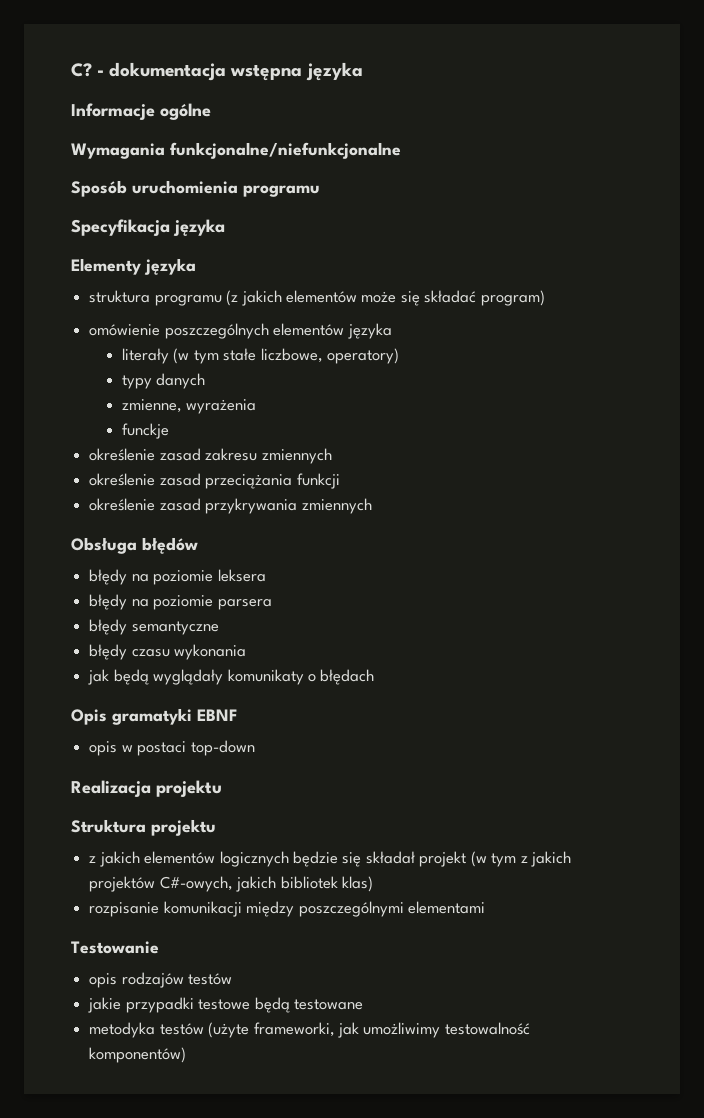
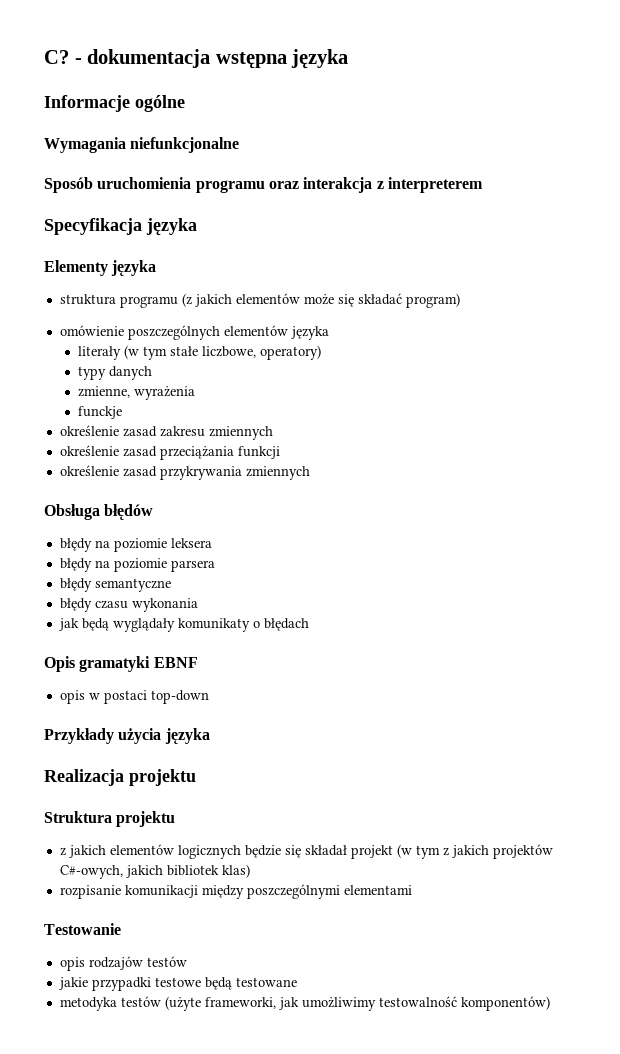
[170,142,401,159] funkcjonalne/niefunkcjonalne -> [130,137,240,153] niefunkcjonalne
(320, 191) none -> [268,177,483,193] oraz interakcja z interpreterem
(255, 748) none -> [44,728,210,744] // Przykłady użycia języka

